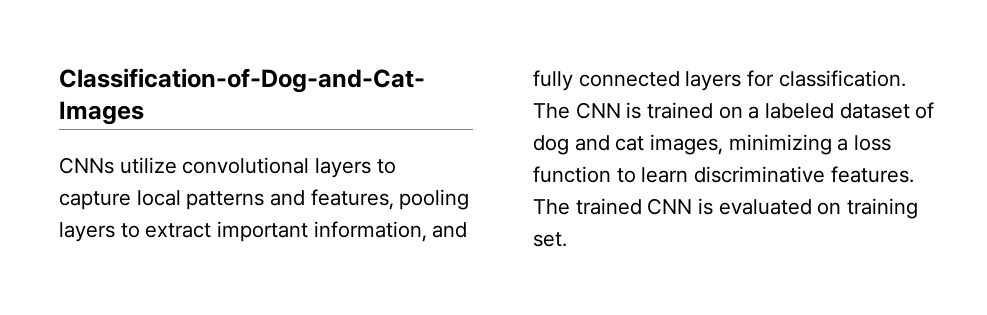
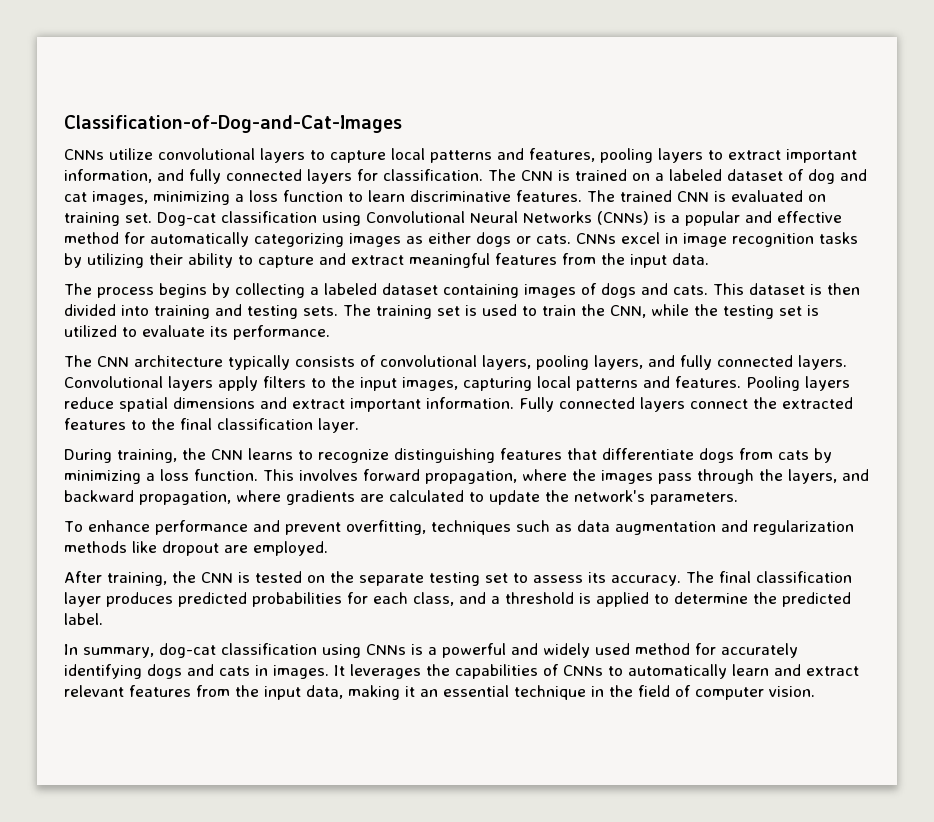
(567, 239) none -> [157,211,842,226] [64,232,858,247] [64,253,709,268] [64,283,860,298] [64,304,819,319] [64,325,330,340] [64,355,847,370] [64,376,850,391] [64,397,853,412] [64,418,359,433] [64,448,832,463] [64,469,869,484] [64,490,738,505] [64,520,854,535] [64,541,328,556] [64,571,852,586] [64,592,851,607] [64,613,103,625] [64,643,798,658] [64,664,859,679] [64,685,815,700] Dog-cat classification using Convolutional Neural Networks (CNNs) is a popular and effective method for automatically categorizing images as either dogs or cats. CNNs excel in image recognition tasks by utilizing their ability to capture and extract meaningful features from the input data. // The process begins by collecting a labeled dataset containing images of dogs and cats. This dataset is then divided into training and testing sets. The training set is used to train the CNN, while the testing set is utilized to evaluate its performance. // The CNN architecture typically consists of convolutional layers, pooling layers, and fully connected layers. Convolutional layers apply filters to the input images, capturing local patterns and features. Pooling layers reduce spatial dimensions and extract important information. Fully connected layers connect the extracted features to the final classification layer. // During training, the CNN learns to recognize distinguishing features that differentiate dogs from cats by minimizing a loss function. This involves forward propagation, where the images pass through the layers, and backward propagation, where gradients are calculated to update the network's parameters. // To enhance performance and prevent overfitting, techniques such as data augmentation and regularization methods like dropout are employed. // After training, the CNN is tested on the separate testing set to assess its accuracy. The final classification layer produces predicted probabilities for each class, and a threshold is applied to determine the predicted label. // In summary, dog-cat classification using CNNs is a powerful and widely used method for accurately identifying dogs and cats in images. It leverages the capabilities of CNNs to automatically learn and extract relevant features from the input data, making it an essential technique in the field of computer vision.

